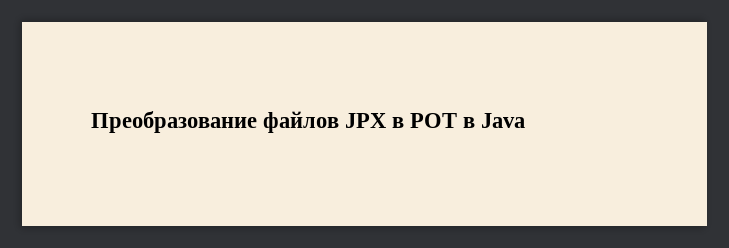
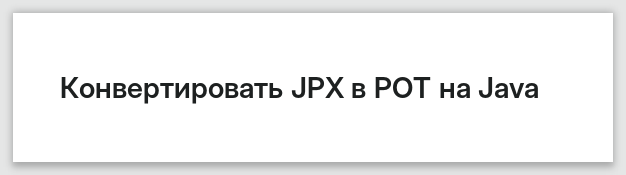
[91,111,340,133] Преобразование файлов -> [60,77,283,104] Конвертировать
[463,117,476,128] в -> [438,83,471,98] на

